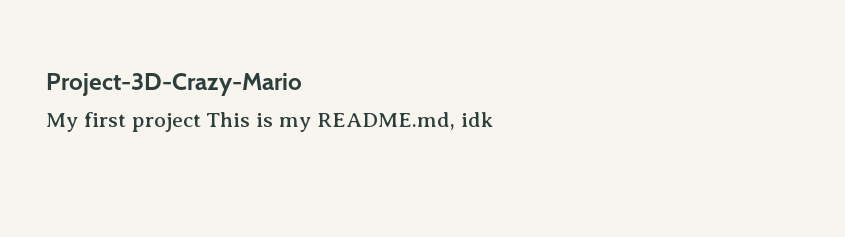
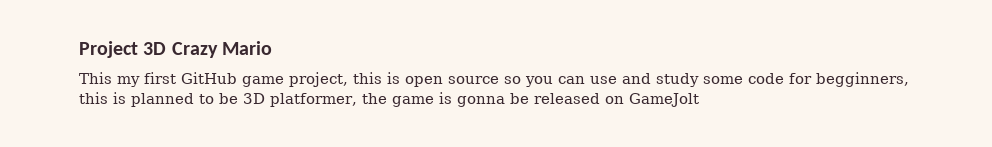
[46,73,302,96] [46,112,493,132] Project-3D-Crazy-Mario // My first project This is my README.md, idk -> [79,41,272,58] [79,72,909,87] [79,92,699,107] Project 3D Crazy Mario // This my first GitHub game project, this is open source so you can use and study some code for begginners, this is planned to be 3D platformer, the game is gonna be released on GameJolt

